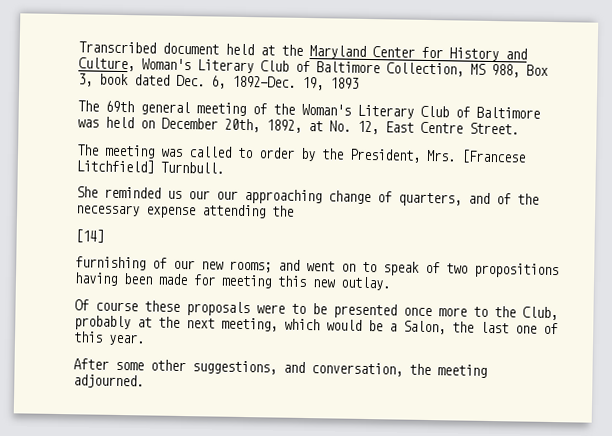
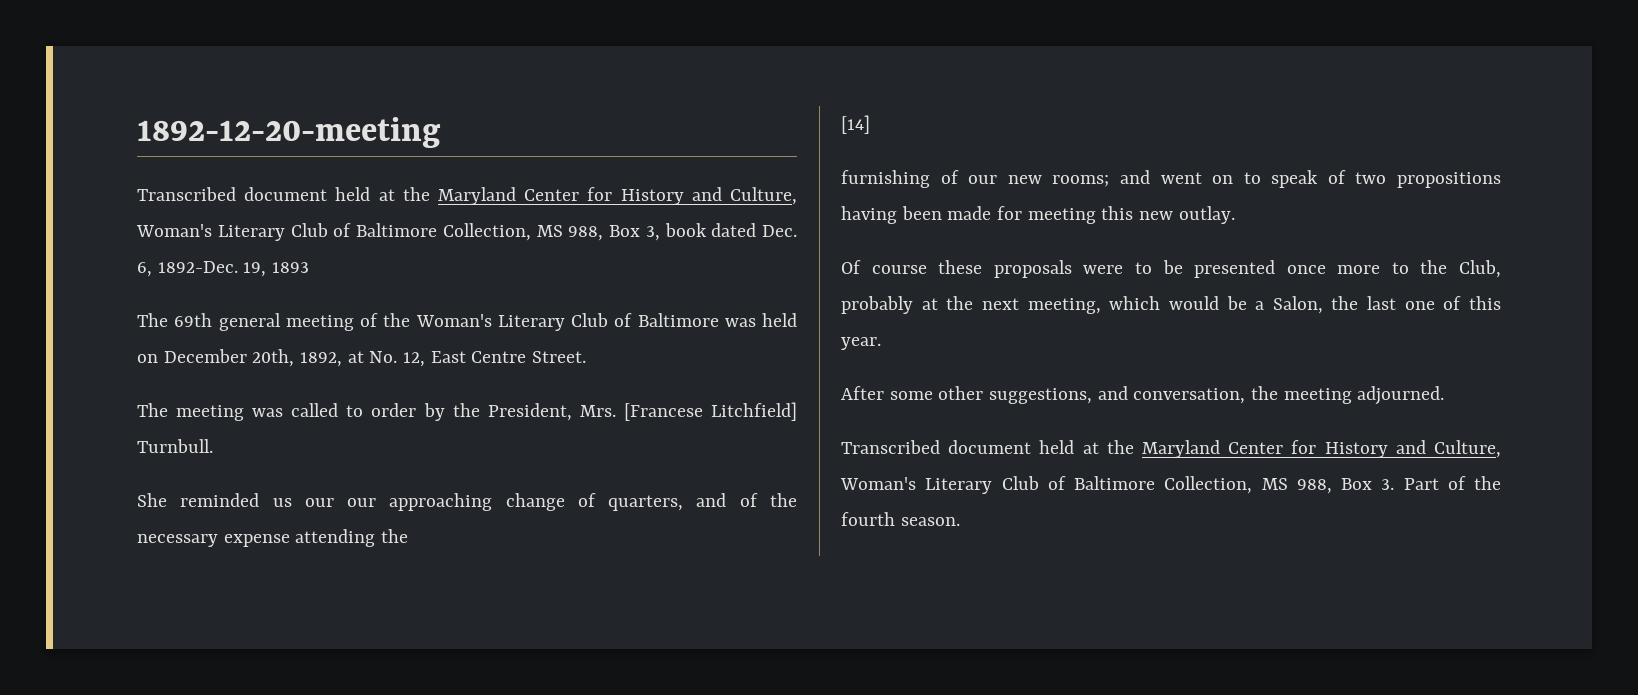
(78, 47) none -> [137,117,441,148] 1892-12-20-meeting //
(144, 381) none -> [841,440,1501,458] [840,476,1501,494] [841,512,960,526] // Transcribed document held at the Maryland Center for History and Culture, Woman's Literary Club of Baltimore Collection, MS 988, Box 3. Part of the fourth season.

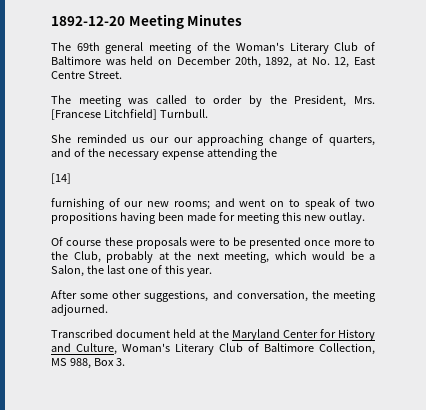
[137,117,441,148] [137,187,797,205] [136,223,797,241] [137,261,310,277] 1892-12-20-meeting // Transcribed document held at the Maryland Center for History and Culture, Woman's Literary Club of Baltimore Collection, MS 988, Box 3, book dated Dec. 6, 1892-Dec. 19, 1893 -> [51,14,243,29] 1892-12-20 Meeting Minutes
[1403,476,1501,490] [841,512,960,526] Part of the fourth season. -> (125, 362) none

